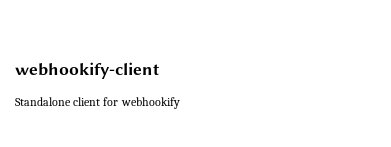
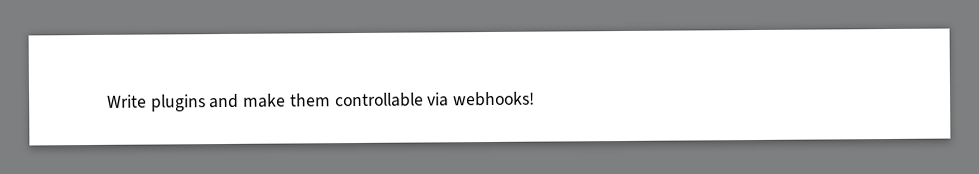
[15,62,159,79] [15,97,180,109] webhookify-client // Standalone client for webhookify -> [107,91,536,112] Write plugins and make them controllable via webhooks!

